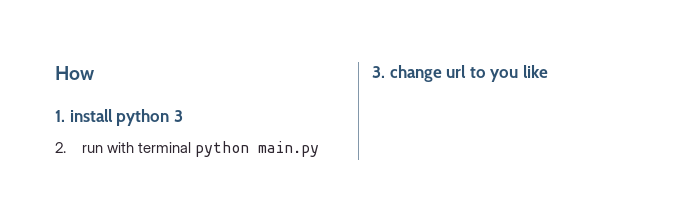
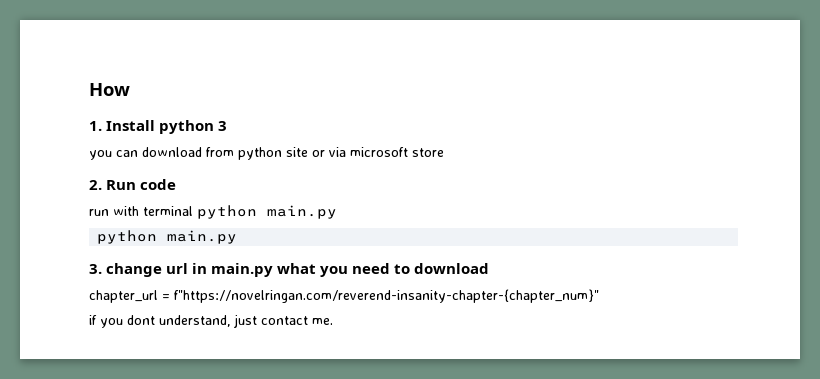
[69,109,113,122] install -> [106,120,156,131] Install
[55,142,66,153] 2. -> [89,147,444,160] [89,179,177,190] you can download from python site or via microsoft store // 2. Run code //
(319, 149) none -> [97,230,238,244] // python main.py
[469,65,548,82] to you like -> [192,263,490,277] [89,289,599,303] [89,314,333,328] in main.py what you need to download // chapter_url = f"https://novelringan.com/reverend-insanity-chapter-{chapter_num}" // if you dont understand, just contact me.

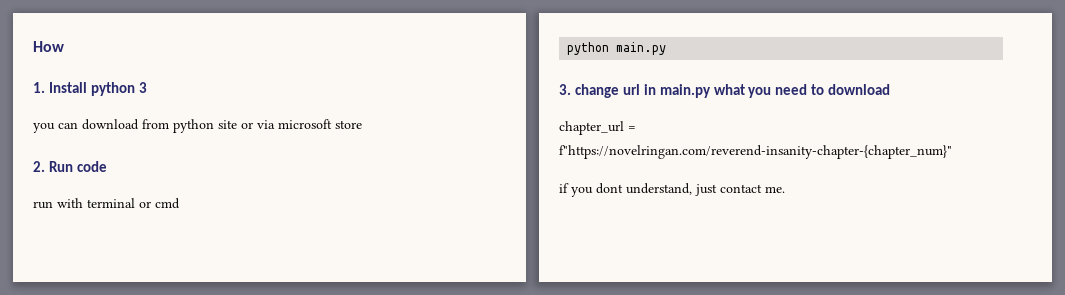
[197,205,337,219] python main.py -> [139,198,180,209] or cmd

